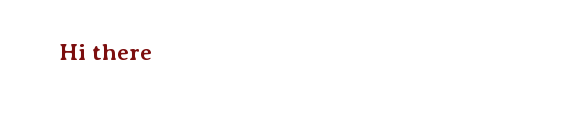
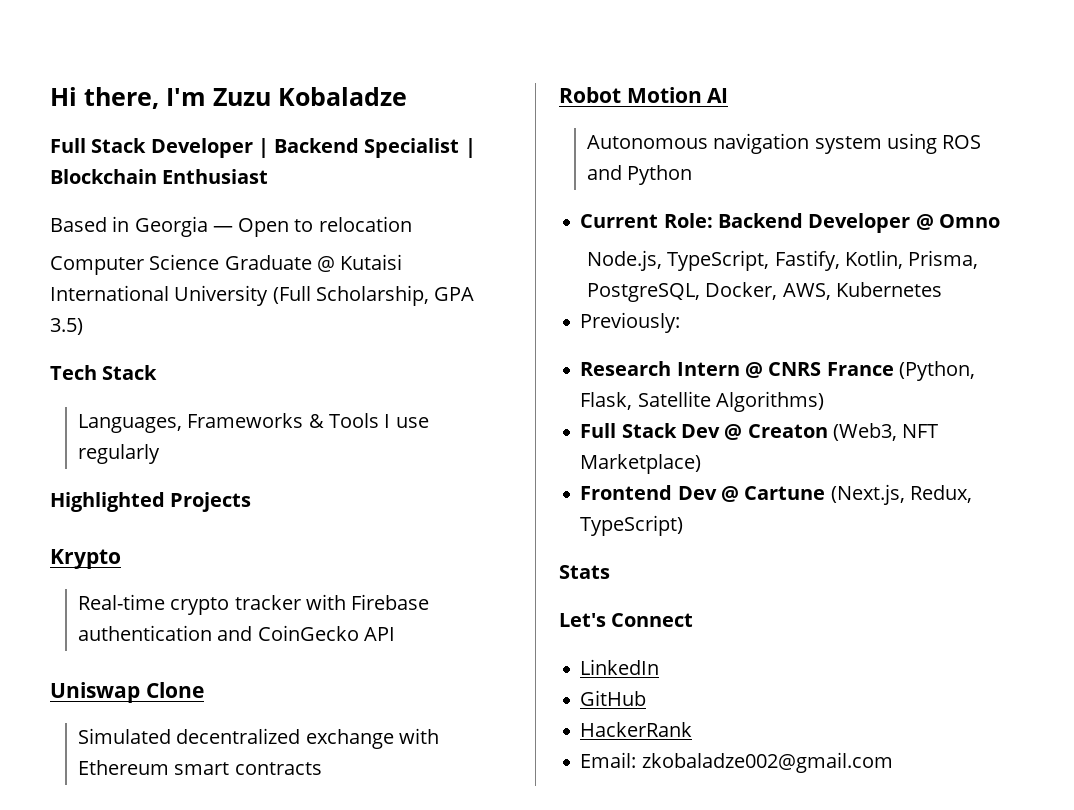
[92,44,153,60] there -> [84,87,407,109] [50,138,476,158] [50,169,269,184] [50,216,412,237] [50,254,403,275] [50,285,475,306] [50,318,83,335] [50,365,158,380] [78,413,429,433] [78,444,161,464] [50,492,252,512] [50,549,121,569] [78,594,430,615] [78,625,396,641] [50,682,204,703] [78,728,440,749] [78,760,322,775] [559,87,729,103] [587,133,982,154] [587,165,693,185] [580,213,1000,233] [587,250,979,271] [587,282,943,302] [580,312,681,333] [580,361,975,381] [580,391,824,412] [580,423,939,441] [580,454,702,474] [580,484,972,505] [580,515,684,536] [559,565,610,579] [559,613,694,627] [580,659,660,675] [580,690,647,706] [580,722,693,737] [580,752,893,773] there, I'm Zuzu Kobaladze // Full Stack Developer | Backend Specialist | Blockchain Enthusiast // Based in Georgia — Open to relocation // Computer Science Graduate @ Kutaisi International University (Full Scholarship, GPA 3.5) // Tech Stack // Languages, Frameworks & Tools I use regularly // Highlighted Projects // Krypto // Real-time crypto tracker with Firebase authentication and CoinGecko API // Uniswap Clone // Simulated decentralized exchange with Ethereum smart contracts // Robot Motion AI // Autonomous navigation system using ROS and Python // Current Role: Backend Developer @ Omno // Node.js, TypeScript, Fastify, Kotlin, Prisma, PostgreSQL, Docker, AWS, Kubernetes // Previously: // Research Intern @ CNRS France (Python, Flask, Satellite Algorithms) // Full Stack Dev @ Creaton (Web3, NFT Marketplace) // Frontend Dev @ Cartune (Next.js, Redux, TypeScript) // Stats // Let's Connect // LinkedIn // GitHub // HackerRank // Email: zkobaladze002@gmail.com

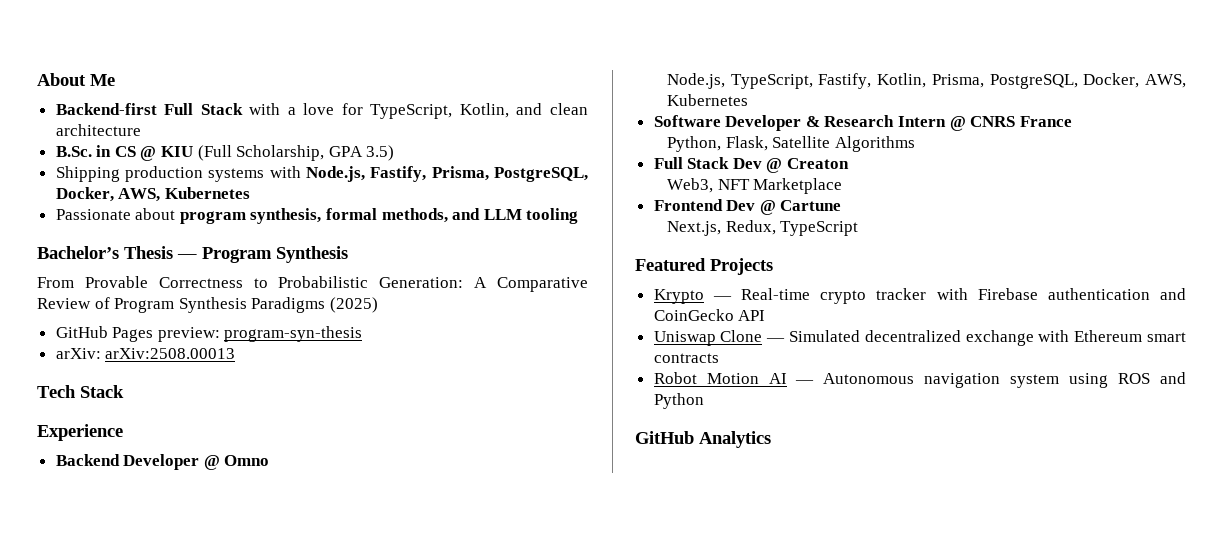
[50,87,407,109] [50,138,476,158] [50,169,269,184] [50,216,412,237] [50,254,403,275] [50,285,475,306] [50,318,83,335] [50,365,158,380] [78,413,429,433] [78,444,161,464] [50,492,252,512] [50,549,121,569] [78,594,430,615] [78,625,396,641] [50,682,204,703] [78,728,440,749] [78,760,322,775] [559,87,729,103] [587,133,982,154] [587,165,693,185] [580,213,713,228] Hi there, I'm Zuzu Kobaladze // Full Stack Developer | Backend Specialist | Blockchain Enthusiast // Based in Georgia — Open to relocation // Computer Science Graduate @ Kutaisi International University (Full Scholarship, GPA 3.5) // Tech Stack // Languages, Frameworks & Tools I use regularly // Highlighted Projects // Krypto // Real-time crypto tracker with Firebase authentication and CoinGecko API // Uniswap Clone // Simulated decentralized exchange with Ethereum smart contracts // Robot Motion AI // Autonomous navigation system using ROS and Python // Current Role: -> [37,73,115,86] [55,103,588,119] [55,124,141,136] [55,145,395,161] [55,166,588,182] [55,187,250,202] [55,208,579,224] [37,246,348,263] [37,276,588,292] [37,297,378,313] [55,326,363,342] [55,348,236,359] [37,385,124,398] [37,424,123,441] About Me // Backend-first Full Stack with a love for TypeScript, Kotlin, and clean architecture // B.Sc. in CS @ KIU (Full Scholarship, GPA 3.5) // Shipping production systems with Node.js, Fastify, Prisma, PostgreSQL, Docker, AWS, Kubernetes // Passionate about program synthesis, formal methods, and LLM tooling // Bachelor’s Thesis — Program Synthesis // From Provable Correctness to Probabilistic Generation: A Comparative Review of Program Synthesis Paradigms (2025) // GitHub Pages preview: program-syn-thesis // arXiv: arXiv:2508.00013 // Tech Stack // Experience //
[580,312,681,333] Previously: // -> [653,115,820,131] Software Developer &
[898,361,975,381] (Python, -> [666,136,721,152] // Python,
[715,391,824,412] Algorithms) -> [834,136,915,152] Algorithms
[832,423,939,441] [580,454,702,474] (Web3, NFT Marketplace) -> [666,178,843,194] // Web3, NFT Marketplace
[830,484,972,505] [580,515,684,536] [559,565,610,579] [559,613,694,627] [580,659,660,675] [580,690,647,706] [580,722,693,737] [580,752,893,773] (Next.js, Redux, TypeScript) // Stats // Let's Connect // LinkedIn // GitHub // HackerRank // Email: zkobaladze002@gmail.com -> [666,220,859,236] [635,258,773,275] [653,288,1186,304] [653,309,766,321] [653,330,1186,346] [653,353,719,363] [653,372,1186,388] [653,393,704,409] [635,431,771,448] // Next.js, Redux, TypeScript // Featured Projects // Krypto — Real-time crypto tracker with Firebase authentication and CoinGecko API // Uniswap Clone — Simulated decentralized exchange with Ethereum smart contracts // Robot Motion AI — Autonomous navigation system using ROS and Python // GitHub Analytics

